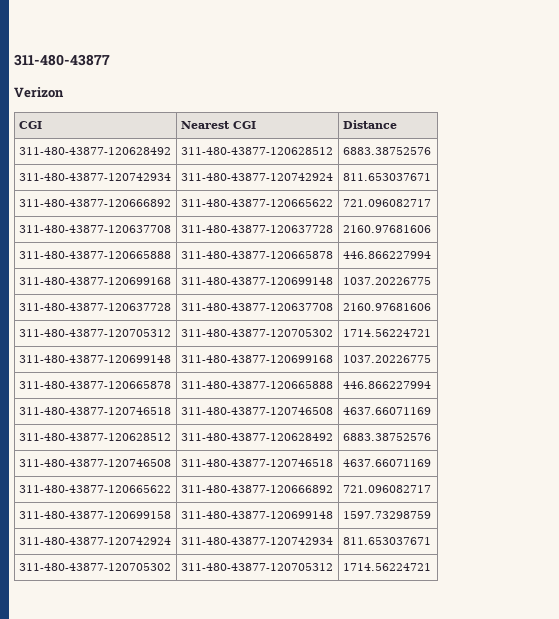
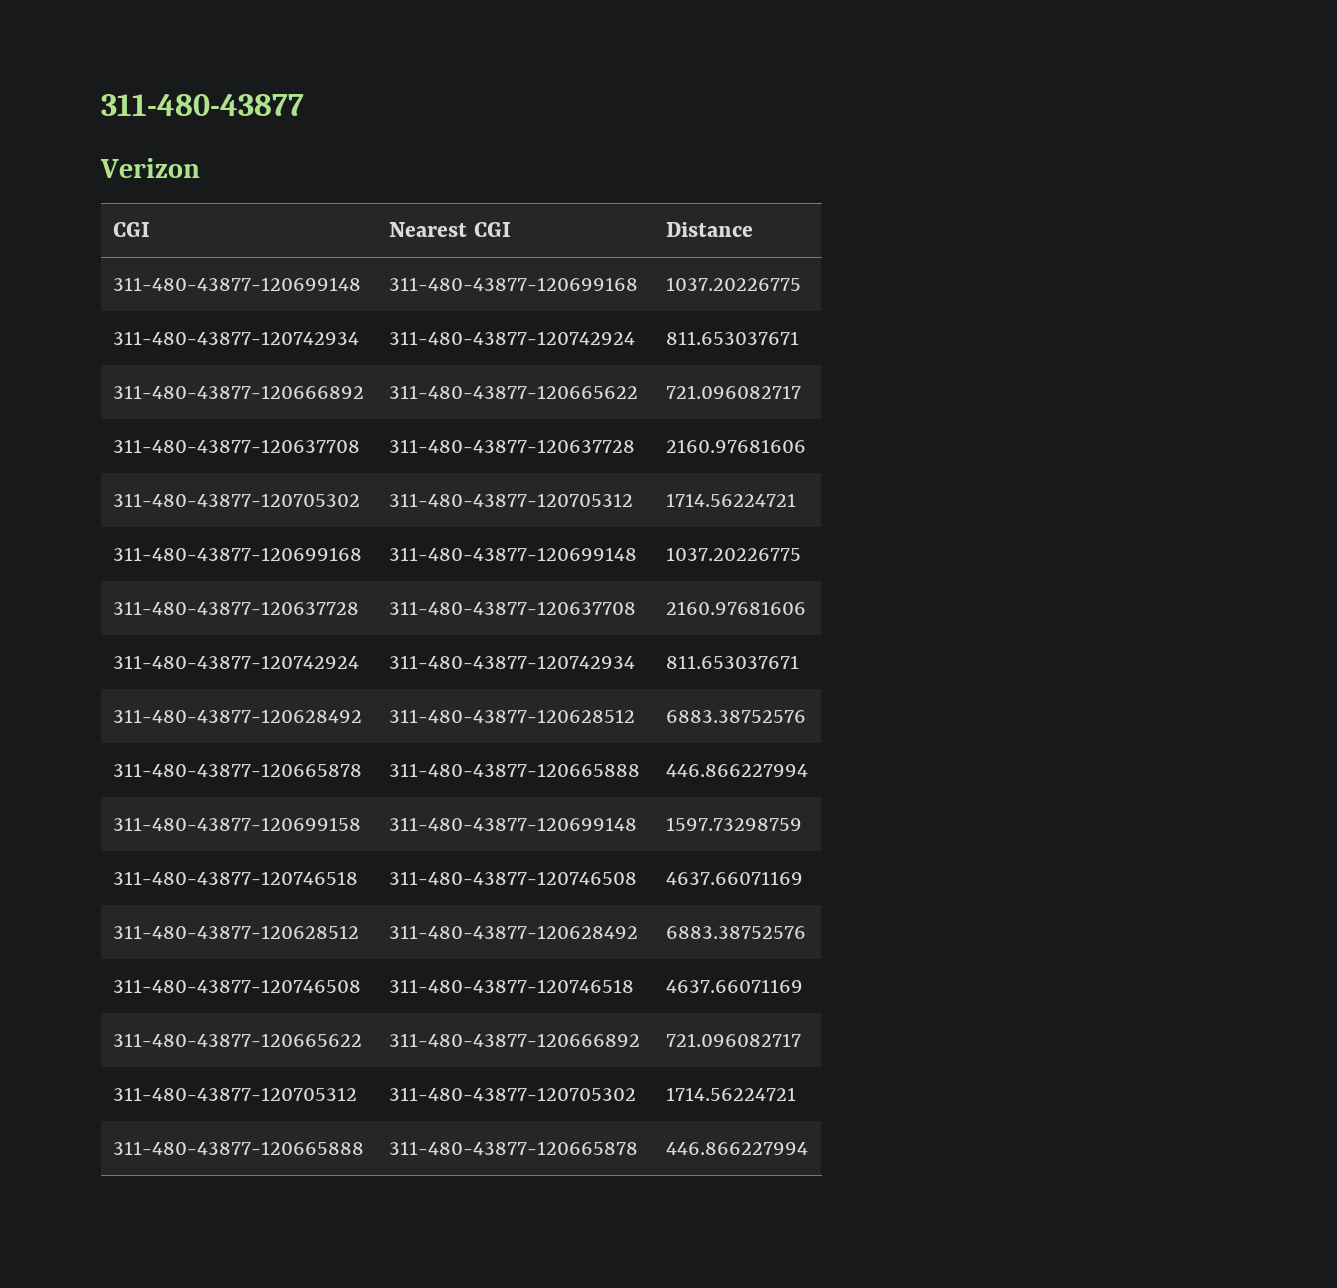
[18,147,171,155] [180,147,333,155] [342,147,431,155] 311-480-43877-120628492 | 311-480-43877-120628512 | 6883.38752576 -> [113,277,362,291] [389,277,639,291] [666,277,802,291] 311-480-43877-120699148 | 311-480-43877-120699168 | 1037.20226775
[18,251,171,259] [180,251,333,259] [342,251,431,259] 311-480-43877-120665888 | 311-480-43877-120665878 | 446.866227994 -> [113,493,361,507] [389,493,634,507] [666,493,797,507] 311-480-43877-120705302 | 311-480-43877-120705312 | 1714.56224721
[18,329,171,337] [180,329,333,337] [342,329,431,337] [18,355,171,363] [180,355,333,363] [342,355,431,363] 311-480-43877-120705312 | 311-480-43877-120705302 | 1714.56224721 // 311-480-43877-120699148 | 311-480-43877-120699168 | 1037.20226775 -> [113,655,360,669] [389,655,636,669] [666,655,800,669] [113,709,363,723] [389,709,636,723] [666,710,807,723] 311-480-43877-120742924 | 311-480-43877-120742934 | 811.653037671 // 311-480-43877-120628492 | 311-480-43877-120628512 | 6883.38752576
(431, 385) none -> [113,817,362,831] [389,817,638,831] [666,817,803,831] // 311-480-43877-120699158 | 311-480-43877-120699148 | 1597.73298759
[18,511,171,519] [180,511,333,519] [342,511,431,519] [18,537,171,545] [180,537,333,545] [342,537,431,545] [18,563,171,571] [180,563,333,571] [342,563,431,571] 311-480-43877-120699158 | 311-480-43877-120699148 | 1597.73298759 // 311-480-43877-120742924 | 311-480-43877-120742934 | 811.653037671 // 311-480-43877-120705302 | 311-480-43877-120705312 | 1714.56224721 -> [113,1087,358,1101] [389,1087,637,1101] [666,1087,797,1101] [113,1141,365,1155] [389,1141,639,1155] [666,1142,809,1155] 311-480-43877-120705312 | 311-480-43877-120705302 | 1714.56224721 // 311-480-43877-120665888 | 311-480-43877-120665878 | 446.866227994

